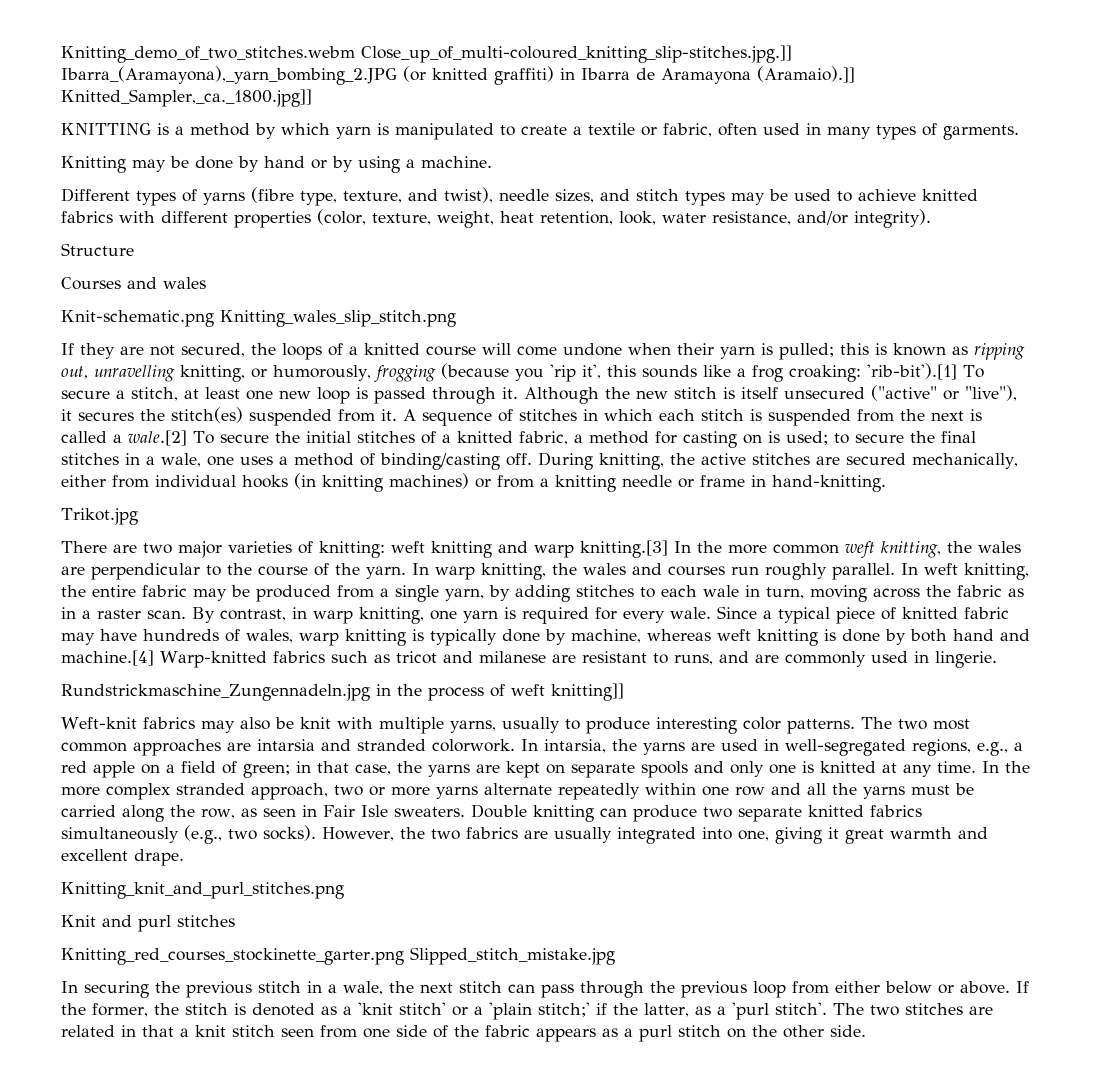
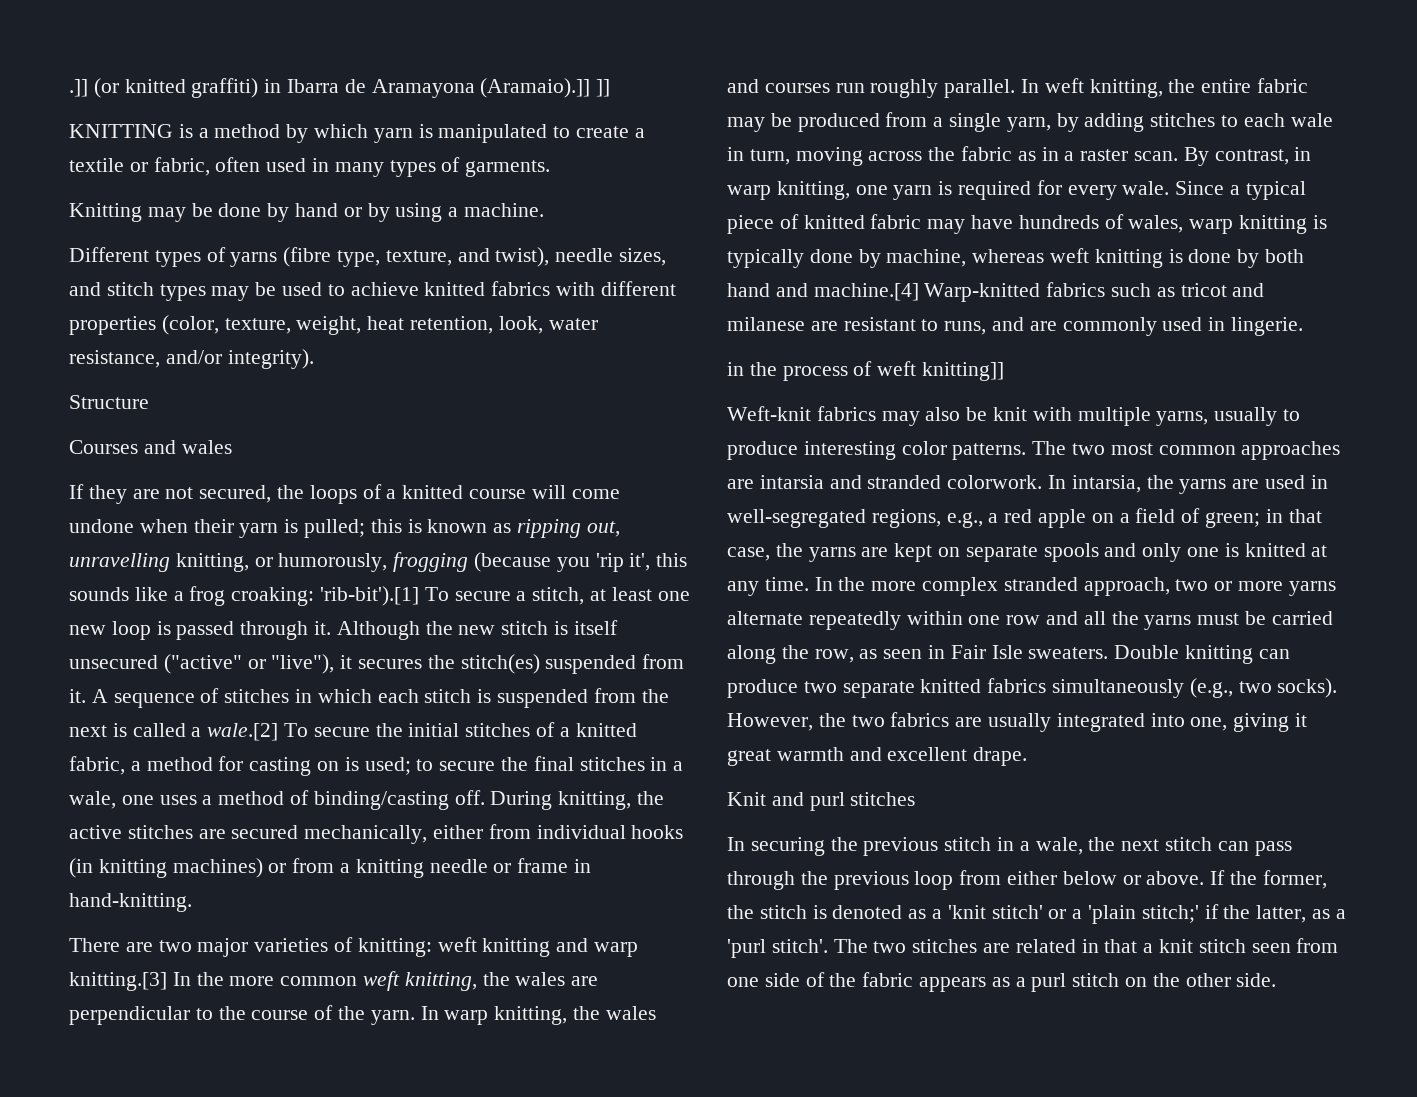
[61,45,792,63] [61,66,397,85] Knitting_demo_of_two_stitches.webm Close_up_of_multi-coloured_knitting_slip-stitches.jpg.]] Ibarra_(Aramayona),_yarn_bombing_2.JPG -> [69,79,88,97] .]]
[61,89,312,107] Knitted_Sampler,_ca._1800.jpg]] -> [596,79,611,97] ]]
[61,310,456,327] // Knit-schematic.png Knitting_wales_slip_stitch.png -> (232, 447) none
[61,508,138,525] // Trikot.jpg -> (192, 902) none
[61,684,370,701] Rundstrickmaschine_Zungennadeln.jpg -> (1304, 326) none
[61,882,344,899] // Knitting_knit_and_purl_stitches.png -> (1028, 756) none
[61,947,615,965] // Knitting_red_courses_stockinette_garter.png Slipped_stitch_mistake.jpg -> (916, 799) none

